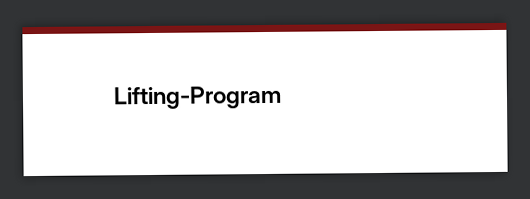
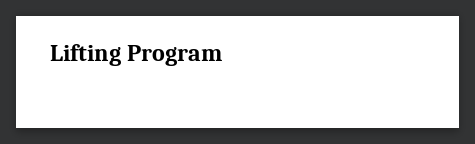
[113,85,282,110] Lifting-Program -> [50,44,223,66] Lifting Program

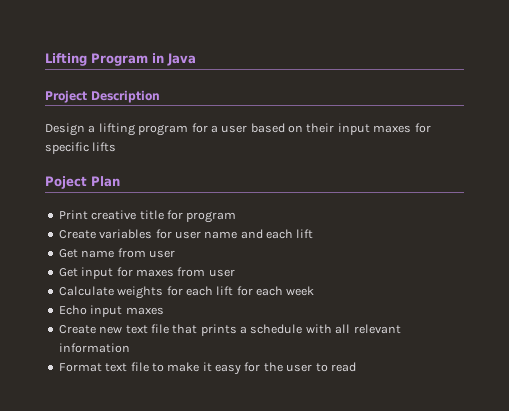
(223, 55) none -> [152,53,196,66] [45,90,160,103] [45,123,431,136] [45,142,117,154] [45,176,120,189] [58,210,237,223] [58,229,314,239] [58,248,175,258] [58,267,235,279] [58,286,315,299] [58,305,164,317] [58,324,401,336] [58,343,130,353] [58,362,356,375] in Java // Project Description // Design a lifting program for a user based on their input maxes for specific lifts // Poject Plan // Print creative title for program // Create variables for user name and each lift // Get name from user // Get input for maxes from user // Calculate weights for each lift for each week // Echo input maxes // Create new text file that prints a schedule with all relevant information // Format text file to make it easy for the user to read

